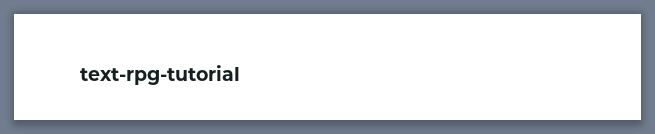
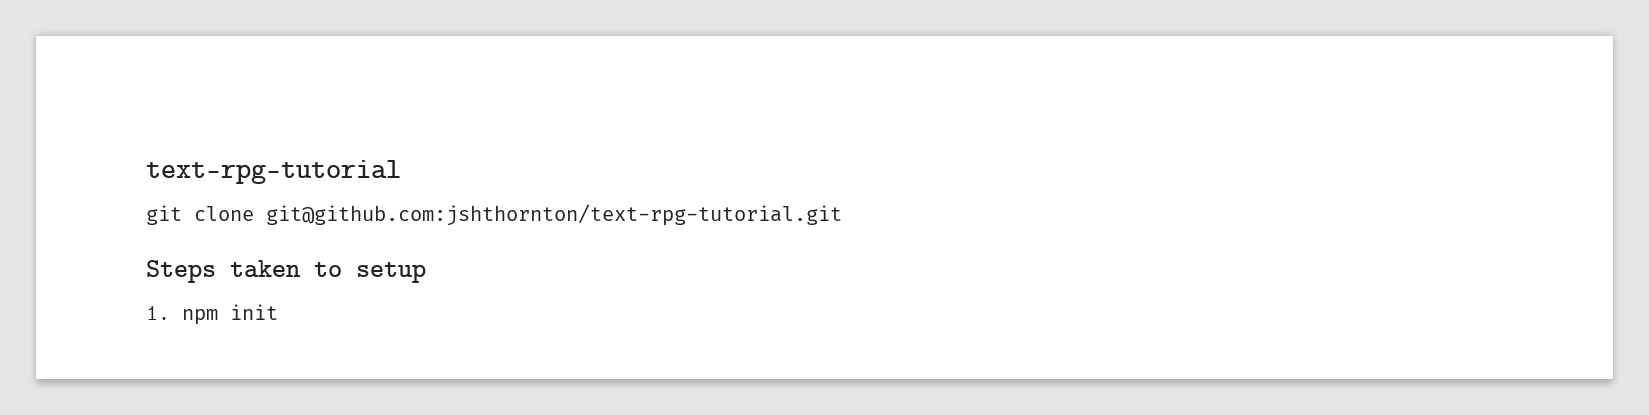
(240, 75) none -> [146,204,842,226] [146,260,426,283] [146,304,278,325] // git clone git@github.com:jshthornton/text-rpg-tutorial.git // Steps taken to setup // 1. npm init

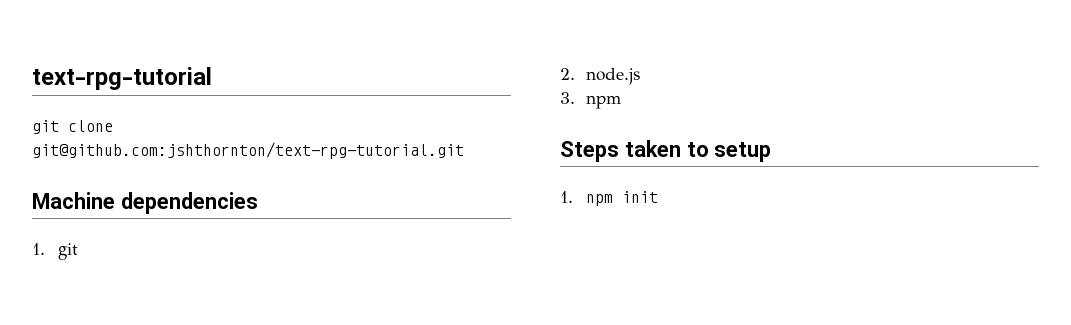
(842, 215) none -> [32,192,258,214] [32,243,78,260] [560,68,640,85] [560,92,621,109] // Machine dependencies // 1. git // 2. node.js // 3. npm

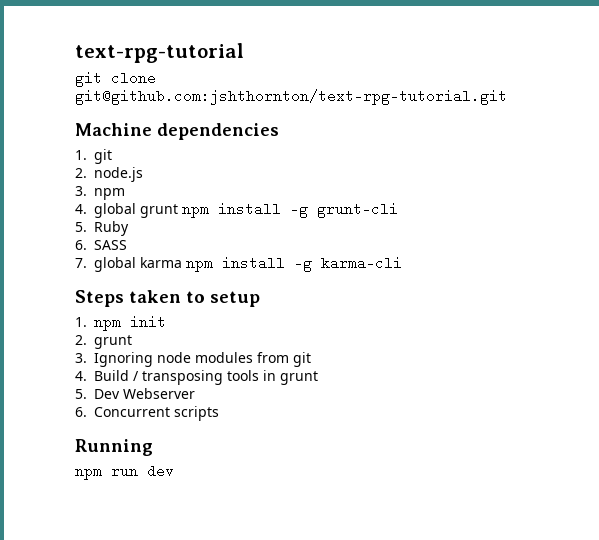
(621, 102) none -> [75,202,398,218] [75,221,129,236] [75,240,127,250] [75,256,402,272] // 4. global grunt npm install -g grunt-cli // 5. Ruby // 6. SASS // 7. global karma npm install -g karma-cli
(658, 197) none -> [75,335,132,349] [75,352,311,367] [75,370,318,385] [75,388,195,399] [75,406,219,421] [75,439,153,456] [75,464,174,480] // 2. grunt // 3. Ignoring node modules from git // 4. Build / transposing tools in grunt // 5. Dev Webserver // 6. Concurrent scripts // Running // npm run dev

